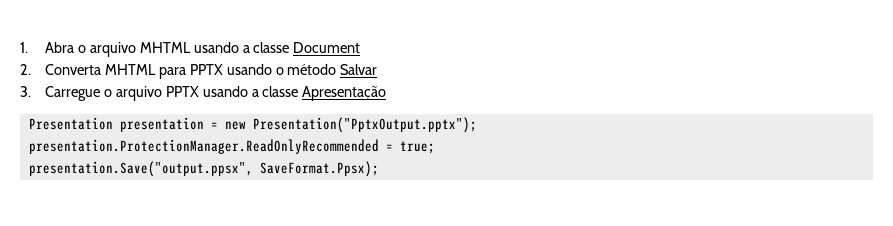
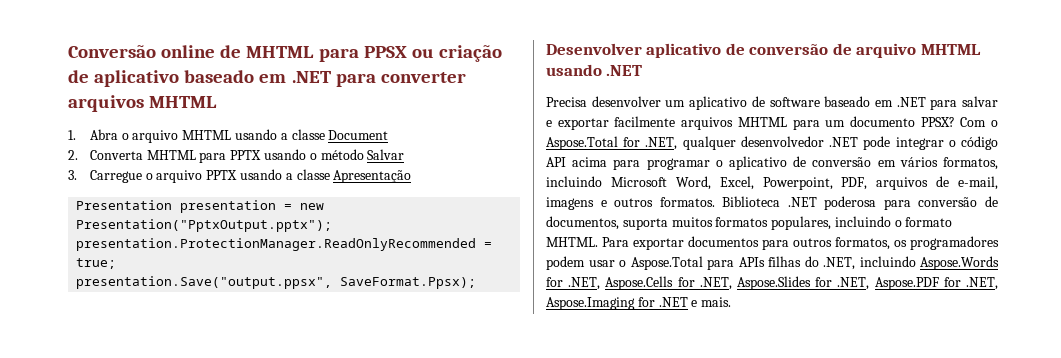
(20, 47) none -> [68,45,502,62] [68,70,466,87] [68,95,218,112] Conversão online de MHTML para PPSX ou criação de aplicativo baseado em .NET para converter arquivos MHTML //
(379, 169) none -> [546,43,981,58] [546,64,643,76] [546,96,998,110] [546,116,998,130] [546,136,998,150] [546,156,998,170] [546,176,998,190] [546,196,998,210] [546,216,953,230] [546,236,999,250] [546,256,999,270] [546,276,998,290] [546,297,732,310] // Desenvolver aplicativo de conversão de arquivo MHTML usando .NET // Precisa desenvolver um aplicativo de software baseado em .NET para salvar e exportar facilmente arquivos MHTML para um documento PPSX? Com o Aspose.Total for .NET, qualquer desenvolvedor .NET pode integrar o código API acima para programar o aplicativo de conversão em vários formatos, incluindo Microsoft Word, Excel, Powerpoint, PDF, arquivos de e-mail, imagens e outros formatos. Biblioteca .NET poderosa para conversão de documentos, suporta muitos formatos populares, incluindo o formato MHTML. Para exportar documentos para outros formatos, os programadores podem usar o Aspose.Total para APIs filhas do .NET, incluindo Aspose.Words for .NET, Aspose.Cells for .NET, Aspose.Slides for .NET, Aspose.PDF for .NET, Aspose.Imaging for .NET e mais.

